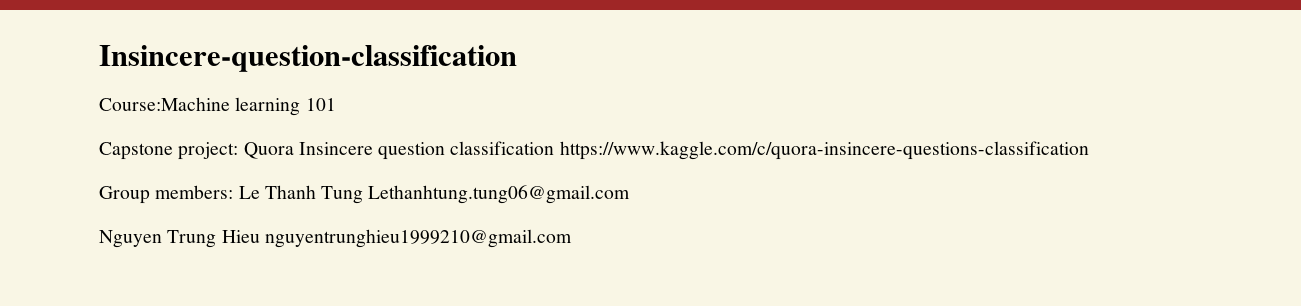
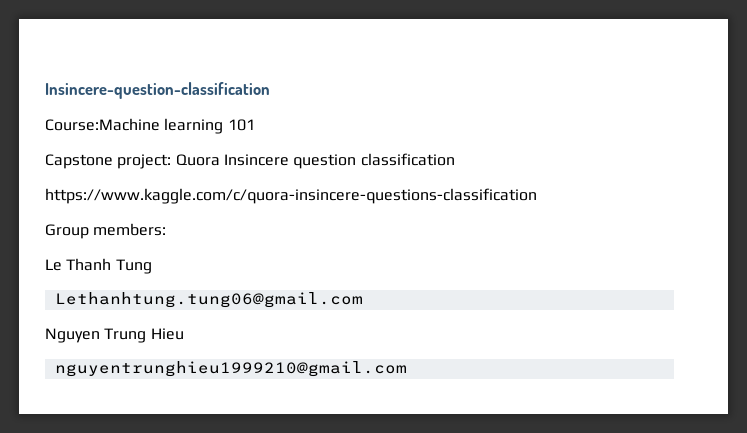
(555, 148) none -> (455, 159) //
(234, 192) none -> (167, 229) //
(364, 195) none -> (152, 266) //
(260, 236) none -> (184, 334) //

